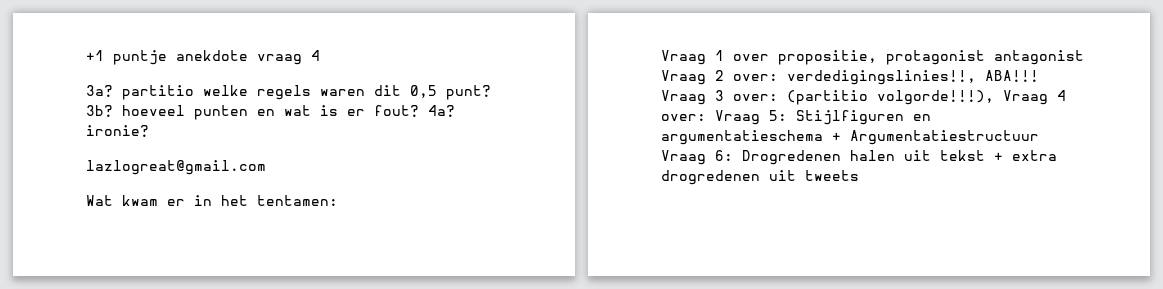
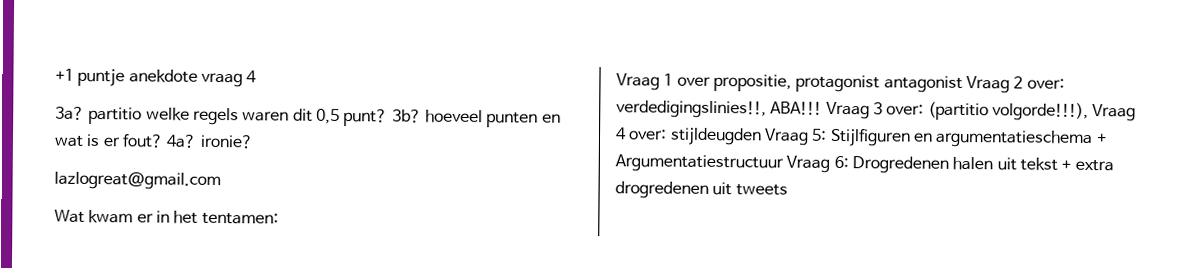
(706, 117) none -> [669,127,762,146] stijldeugden

